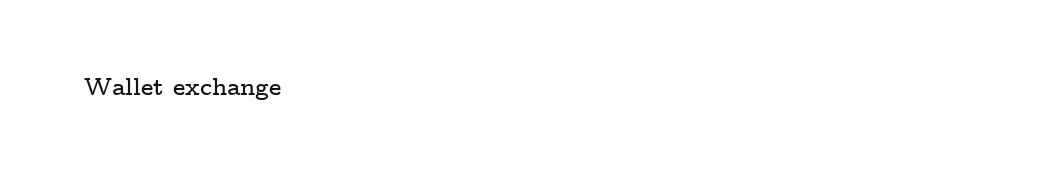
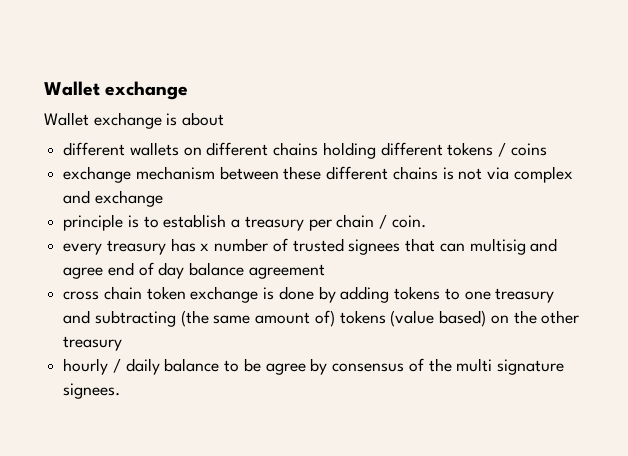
[84,78,281,100] Wallet exchange -> [44,81,189,100] [44,112,225,129] [63,142,547,159] [63,166,573,183] [63,190,163,207] [63,214,426,231] [63,238,558,255] [63,262,325,279] [63,286,555,303] [63,310,580,327] [63,336,123,351] [63,358,564,375] [63,383,121,399] Wallet exchange // Wallet exchange is about // different wallets on different chains holding different tokens / coins // exchange mechanism between these different chains is not via complex and exchange // principle is to establish a treasury per chain / coin. // every treasury has x number of trusted signees that can multisig and agree end of day balance agreement // cross chain token exchange is done by adding tokens to one treasury and subtracting (the same amount of) tokens (value based) on the other treasury // hourly / daily balance to be agree by consensus of the multi signature signees.

